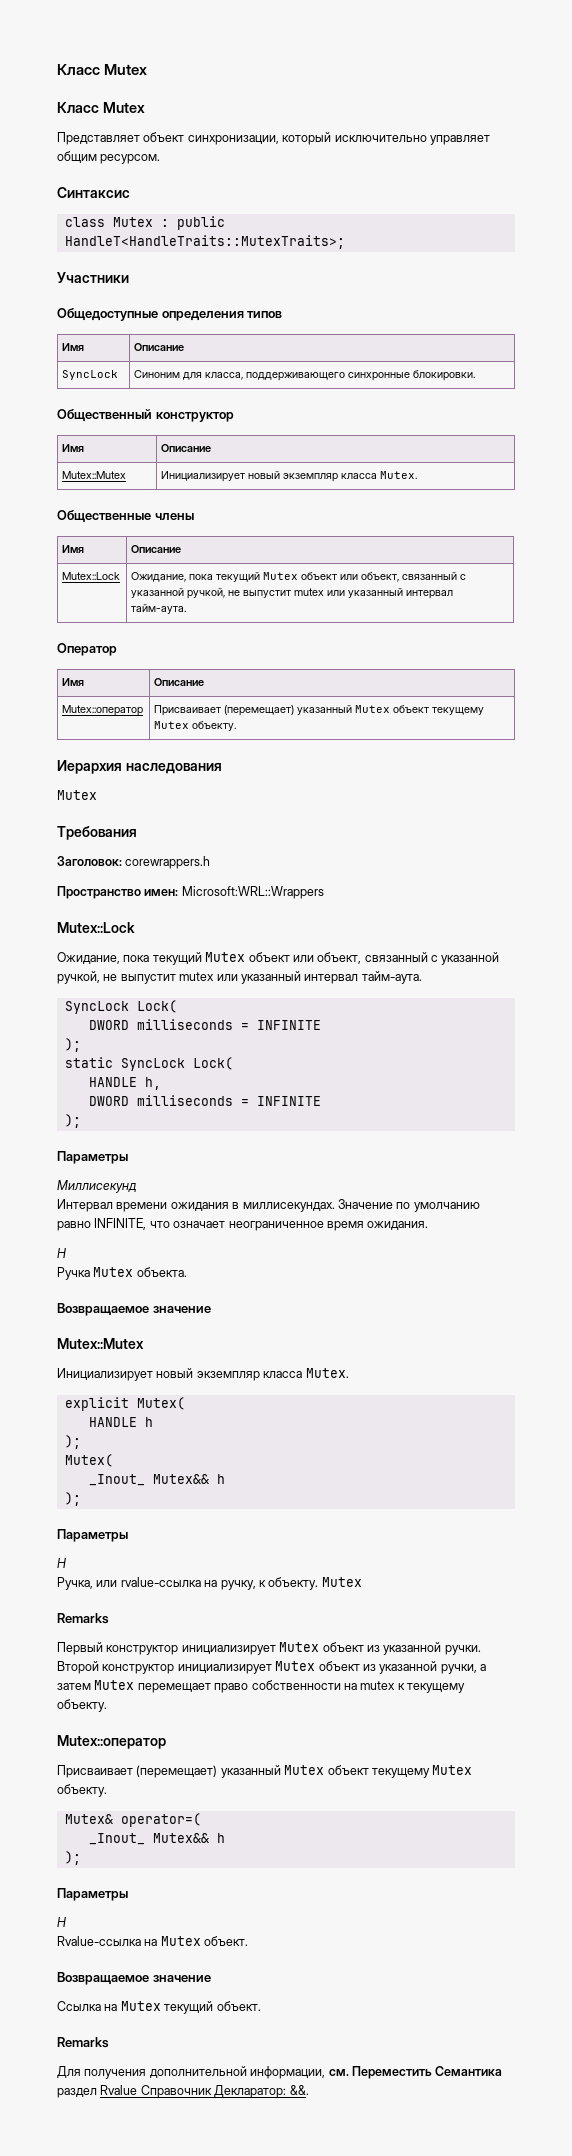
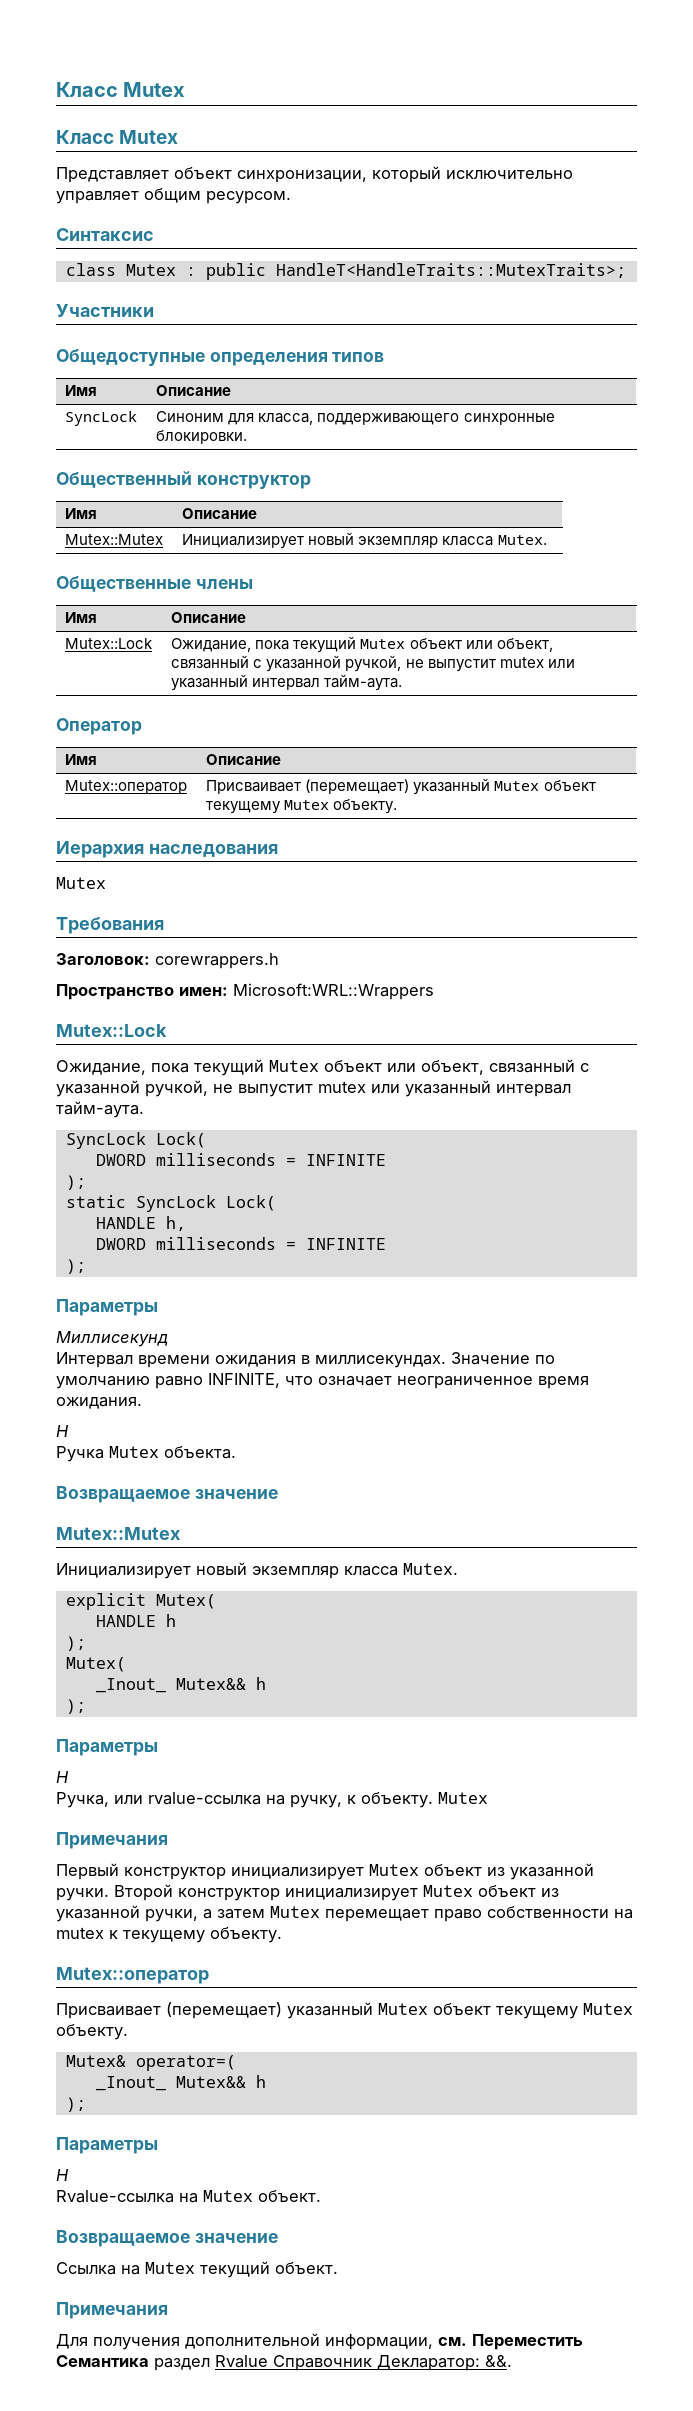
[57,1613,109,1624] Remarks -> [56,1832,168,1849] Примечания
[57,2037,109,2048] Remarks -> [56,2302,168,2319] Примечания

